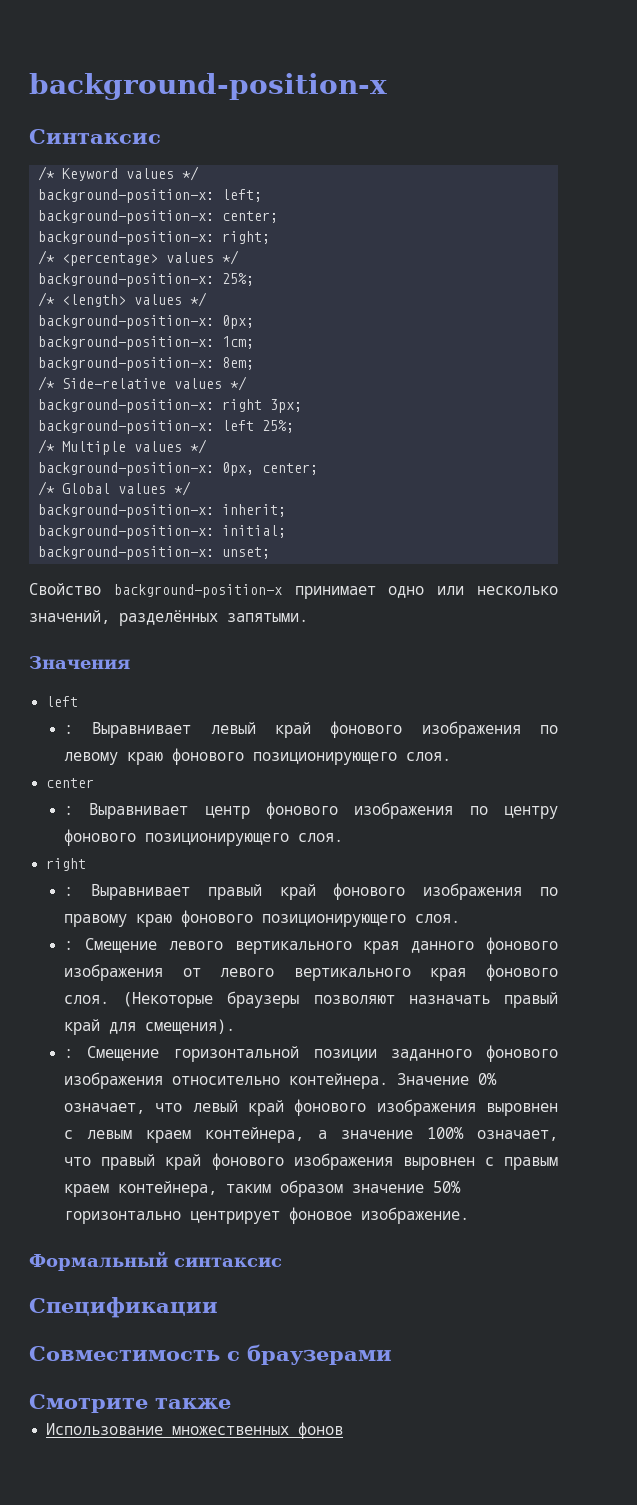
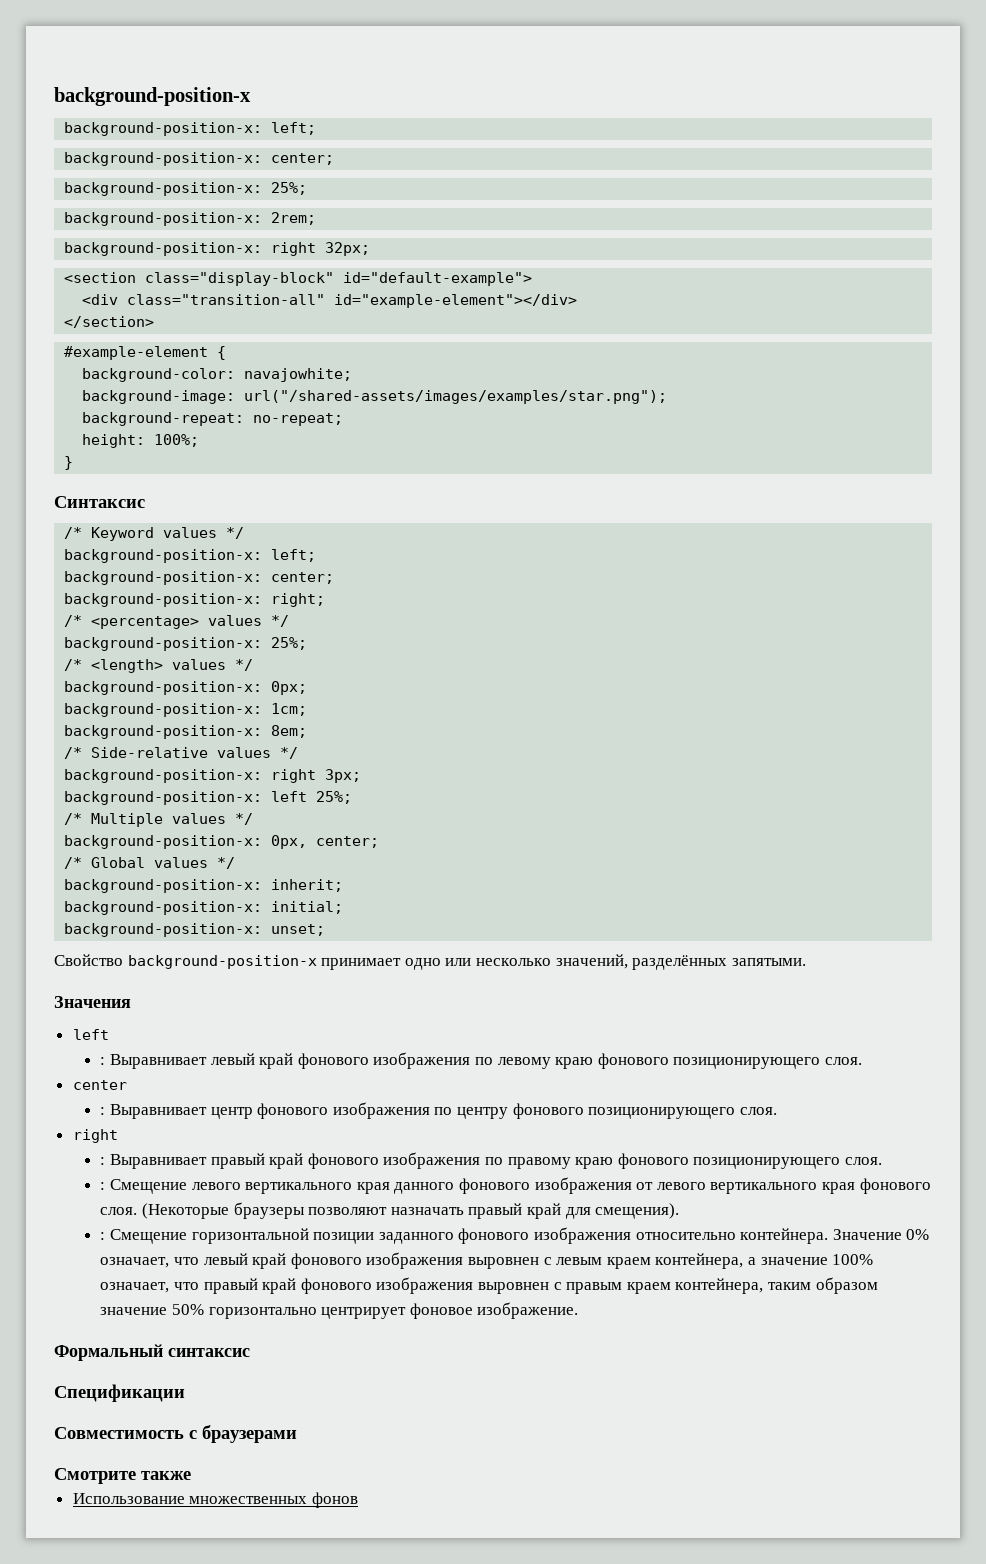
[29,73,387,100] background-position-x -> [54,87,251,106] [64,122,317,136] [64,152,335,166] [64,182,308,196] [64,212,317,226] [64,242,371,256] [64,272,533,286] [82,294,578,308] [64,316,155,328] [64,346,227,360] [82,368,353,382] [82,390,668,404] [82,412,344,426] [82,434,200,448] [64,456,74,470] background-position-x // background-position-x: left; // background-position-x: center; // background-position-x: 25%; // background-position-x: 2rem; // background-position-x: right 32px; // <section class="display-block" id="default-example"> // <div class="transition-all" id="example-element"></div> // </section> // #example-element { // background-color: navajowhite; // background-image: url("/shared-assets/images/examples/star.png"); // background-repeat: no-repeat; // height: 100%; // }

